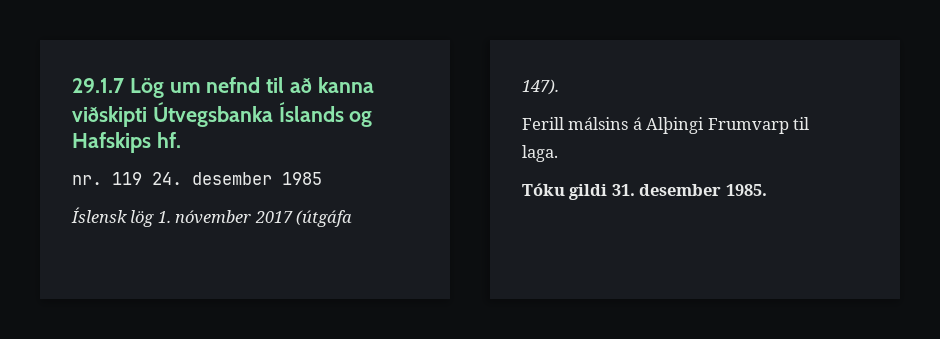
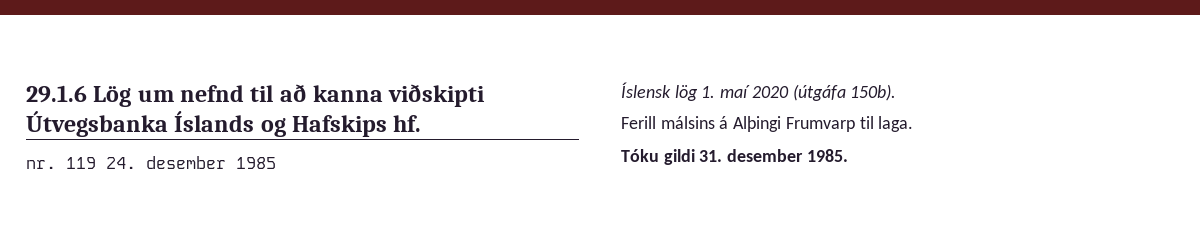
[72,78,124,93] 29.1.7 -> [26,85,87,103] 29.1.6
[175,210,353,227] [522,79,559,95] nóvember 2017 (útgáfa 147). -> [720,84,897,101] maí 2020 (útgáfa 150b).

